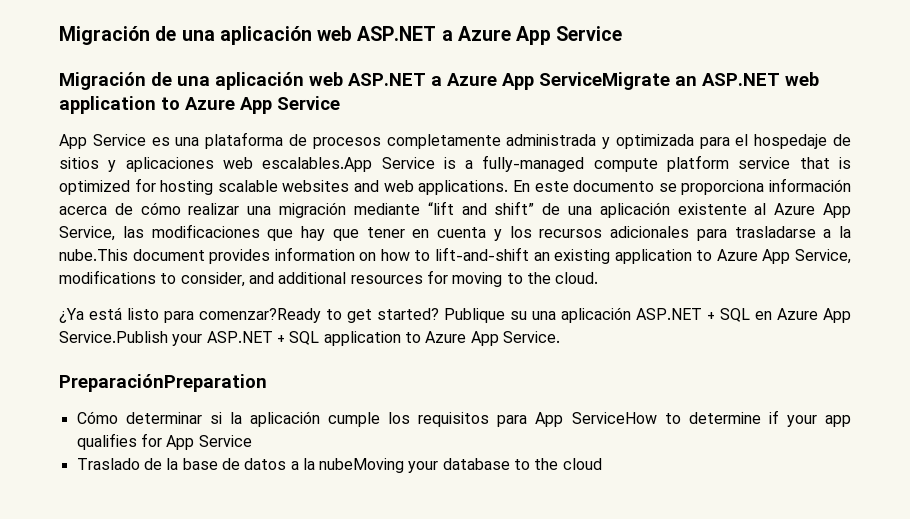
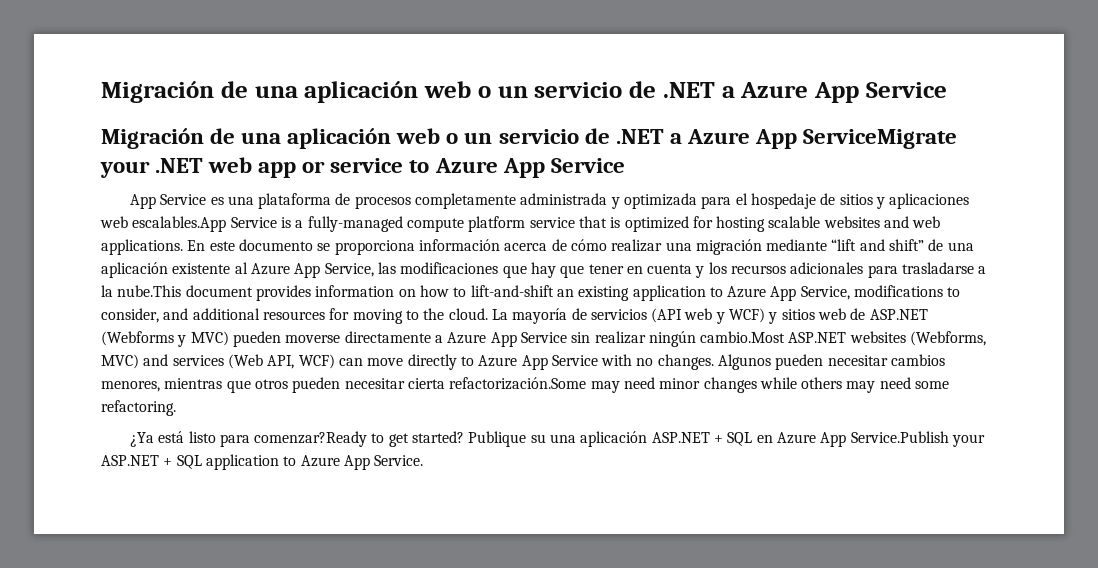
[59,26,437,45] Migración de una aplicación web ASP.NET -> [101,81,715,103] Migración de una aplicación web o un servicio de .NET
[348,72,819,90] [59,96,156,114] ASP.NET a Azure App ServiceMigrate an ASP.NET web application -> [446,128,957,149] [100,157,404,178] o un servicio de .NET a Azure App ServiceMigrate your .NET web app or service
(599, 278) none -> [491,308,928,324] [101,331,987,347] [101,354,946,370] [101,377,950,393] [101,400,176,416] La mayoría de servicios (API web y WCF) y sitios web de ASP.NET (Webforms y MVC) pueden moverse directamente a Azure App Service sin realizar ningún cambio.Most ASP.NET websites (Webforms, MVC) and services (Web API, WCF) can move directly to Azure App Service with no changes. Algunos pueden necesitar cambios menores, mientras que otros pueden necesitar cierta refactorización.Some may need minor changes while others may need some refactoring.
[59,374,267,392] [76,410,852,427] [76,433,252,450] [76,458,602,473] // PreparaciónPreparation // Cómo determinar si la aplicación cumple los requisitos para App ServiceHow to determine if your app qualifies for App Service // Traslado de la base de datos a la nubeMoving your database to the cloud -> (424, 460) none

